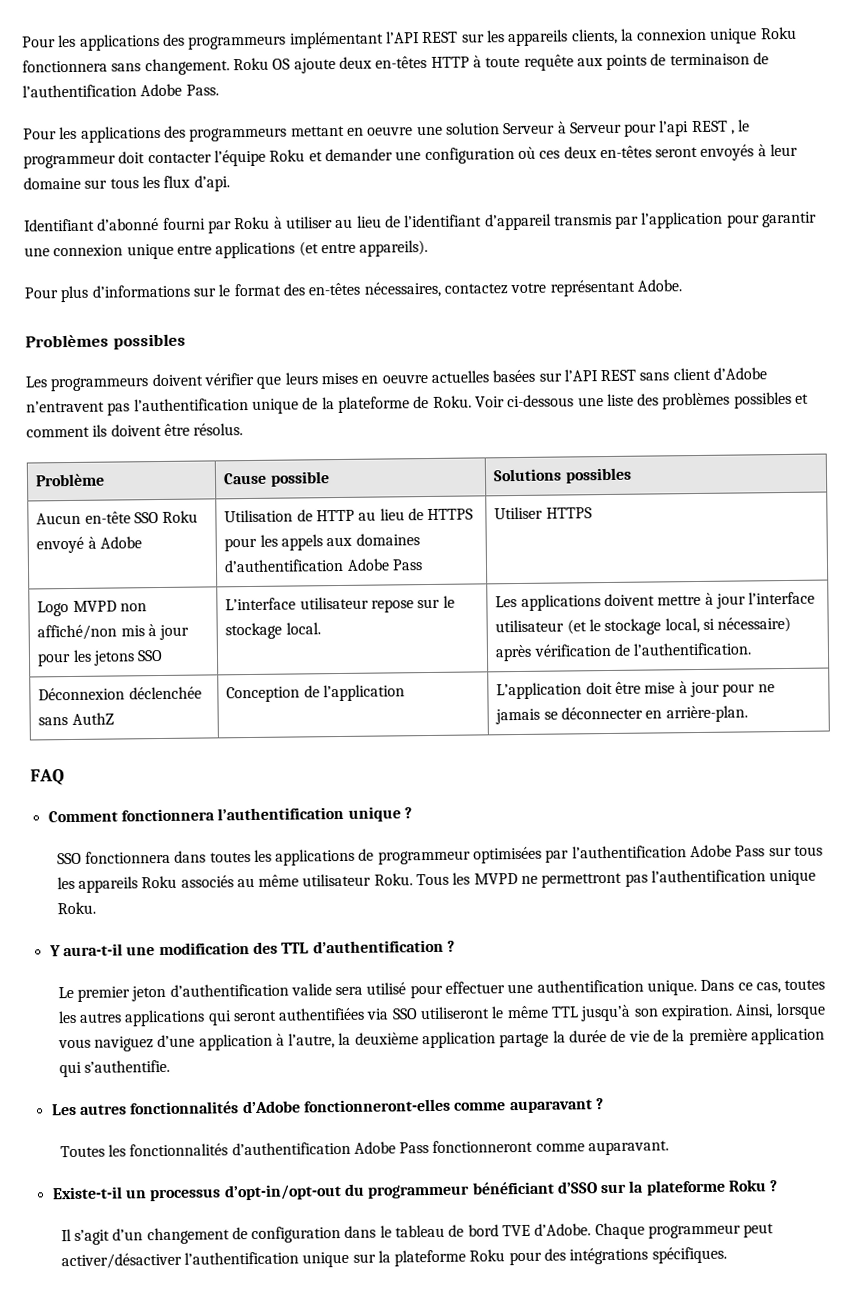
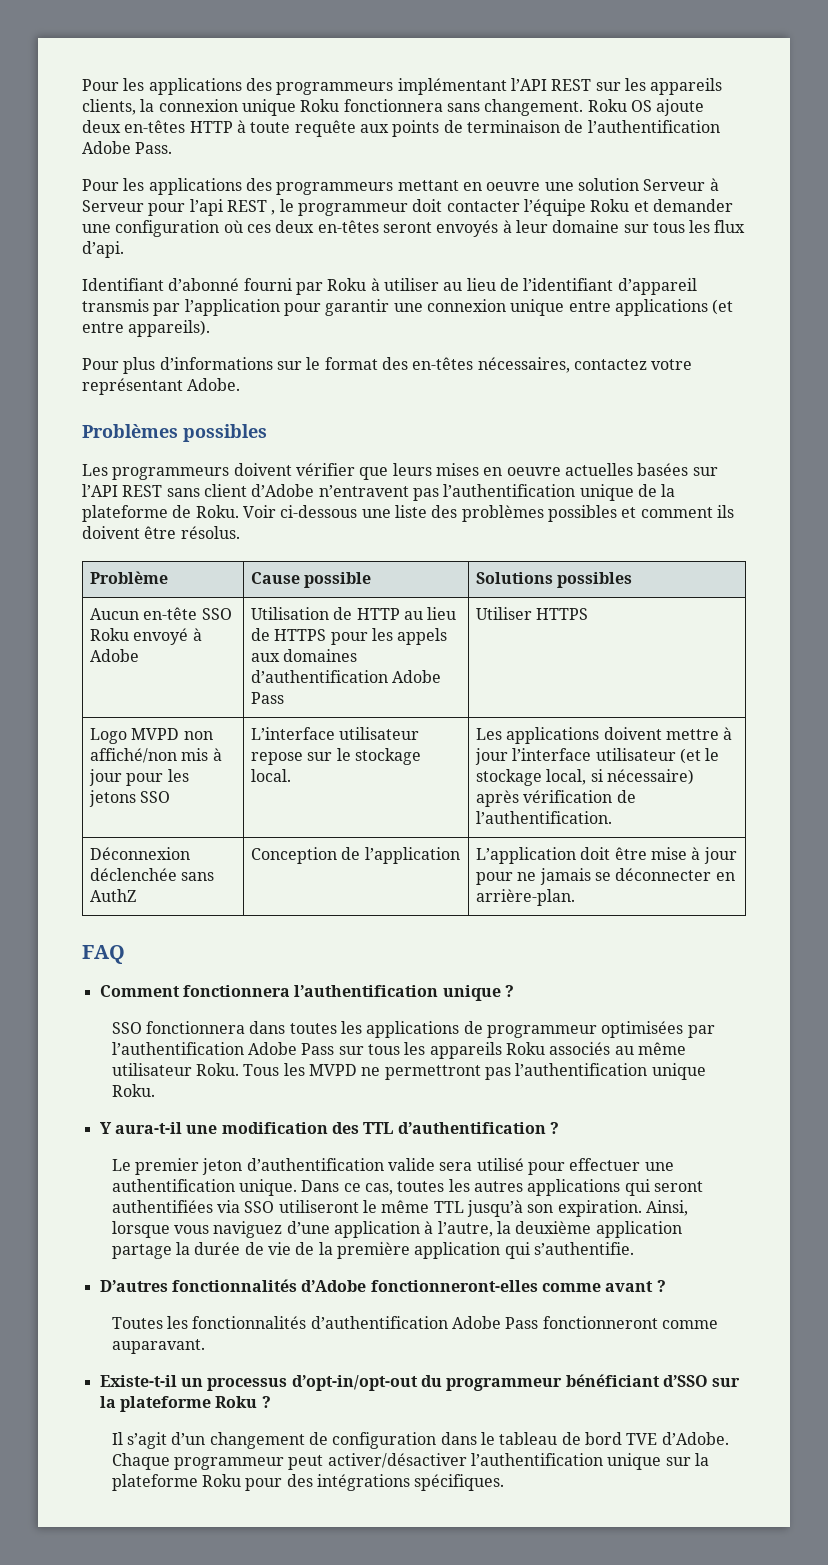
[50,1103,127,1116] Les autres -> [99,1280,168,1292] D’autres
[508,1099,593,1114] auparavant -> [605,1281,654,1292] avant

